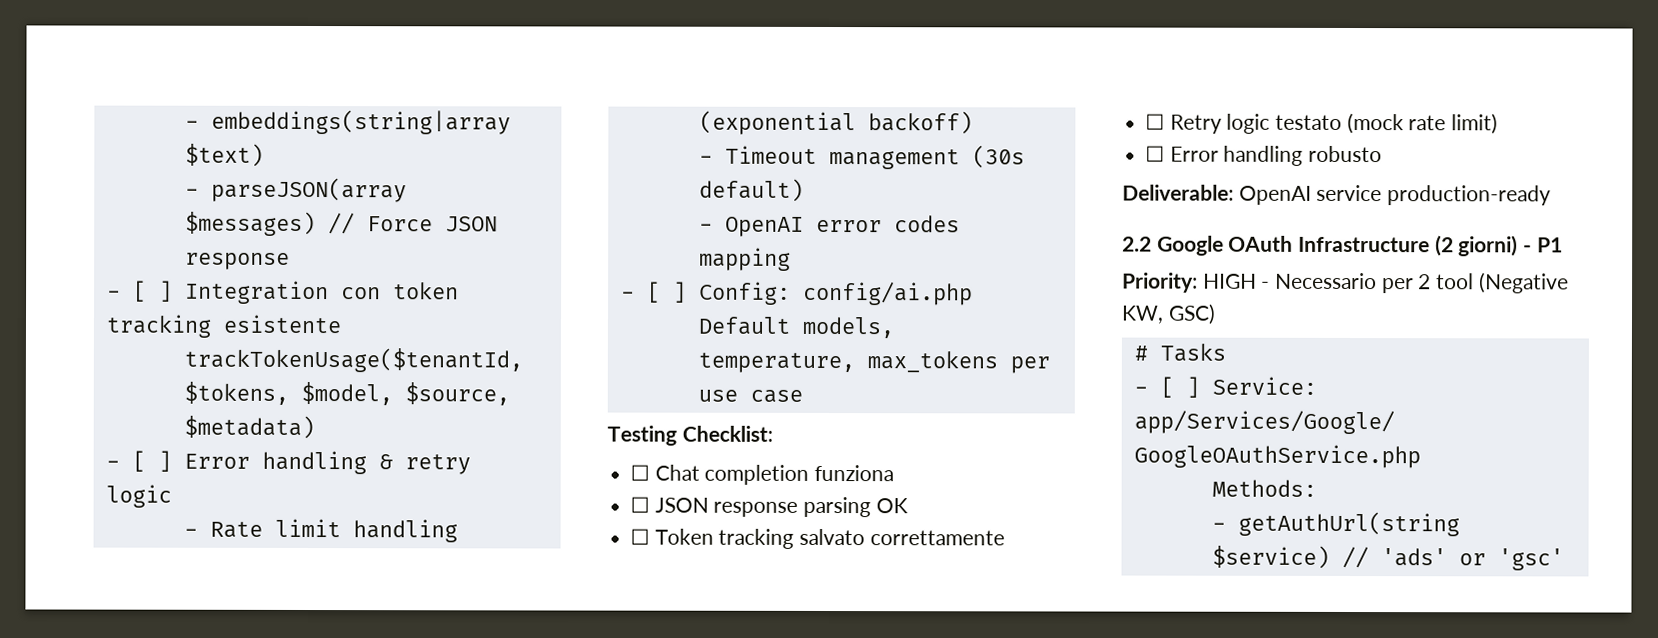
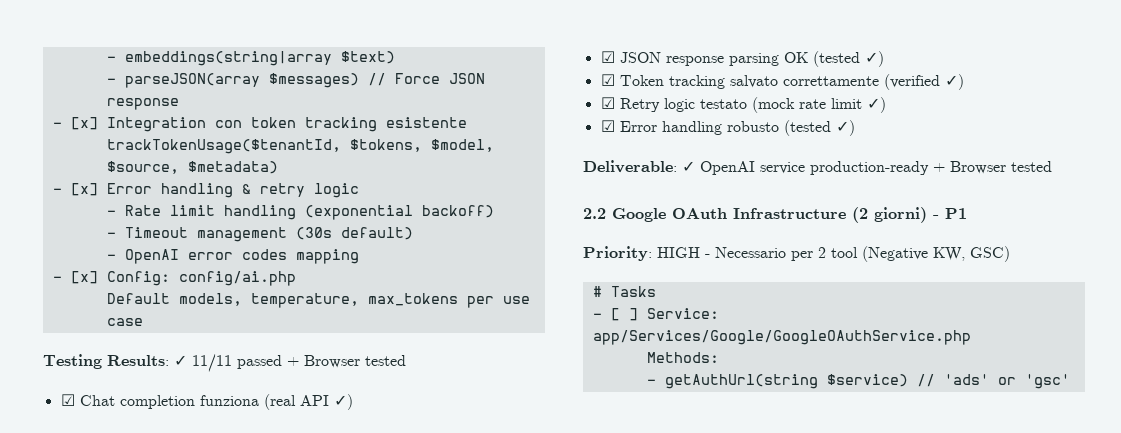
[132,280,173,302] [ ] -> [70,117,98,130] [x]
[131,450,172,472] [ ] -> [70,183,98,196] [x]
[646,281,687,303] [ ] -> [70,271,98,284] [x]
[681,425,773,442] [630,464,651,481] Checklist: // ☐ -> [107,354,406,372] [60,394,75,406] Results: ✓ 11/11 passed + Browser tested // ☑
[630,496,651,513] // ☐ -> [263,394,353,410] [600,51,615,63] (real API ✓) // ☑
[630,528,651,545] // ☐ -> [812,51,884,67] [600,74,615,86] (tested ✓) // ☑
[1145,113,1166,130] // ☐ -> [883,74,964,90] [600,97,615,109] (verified ✓) // ☑
[1451,113,1499,135] [1145,145,1166,162] limit) // ☐ -> [830,97,886,113] [600,120,615,132] limit ✓) // ☑
(1383, 154) none -> [783,120,855,136] (tested ✓)
(1234, 192) none -> [682,161,695,172] ✓
(1552, 195) none -> [933,161,1052,174] + Browser tested

